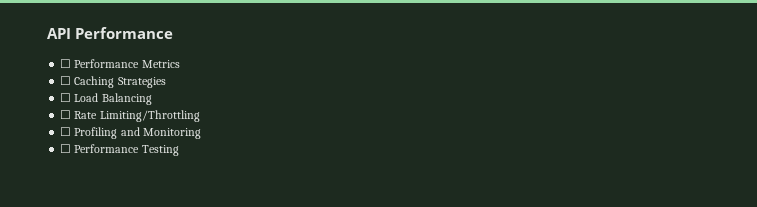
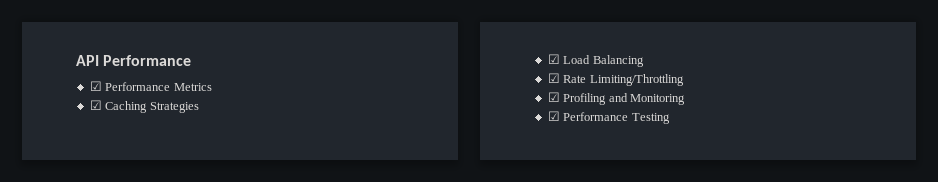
[60,59,72,68] ☐ -> [89,81,102,91] ☑
[60,76,72,85] ☐ -> [89,100,102,110] ☑
[60,93,72,102] ☐ -> [547,54,560,64] ☑
[60,110,72,119] ☐ -> [547,73,560,83] ☑
[60,127,72,136] ☐ -> [547,92,560,102] ☑
[60,144,72,153] ☐ -> [547,111,560,121] ☑

